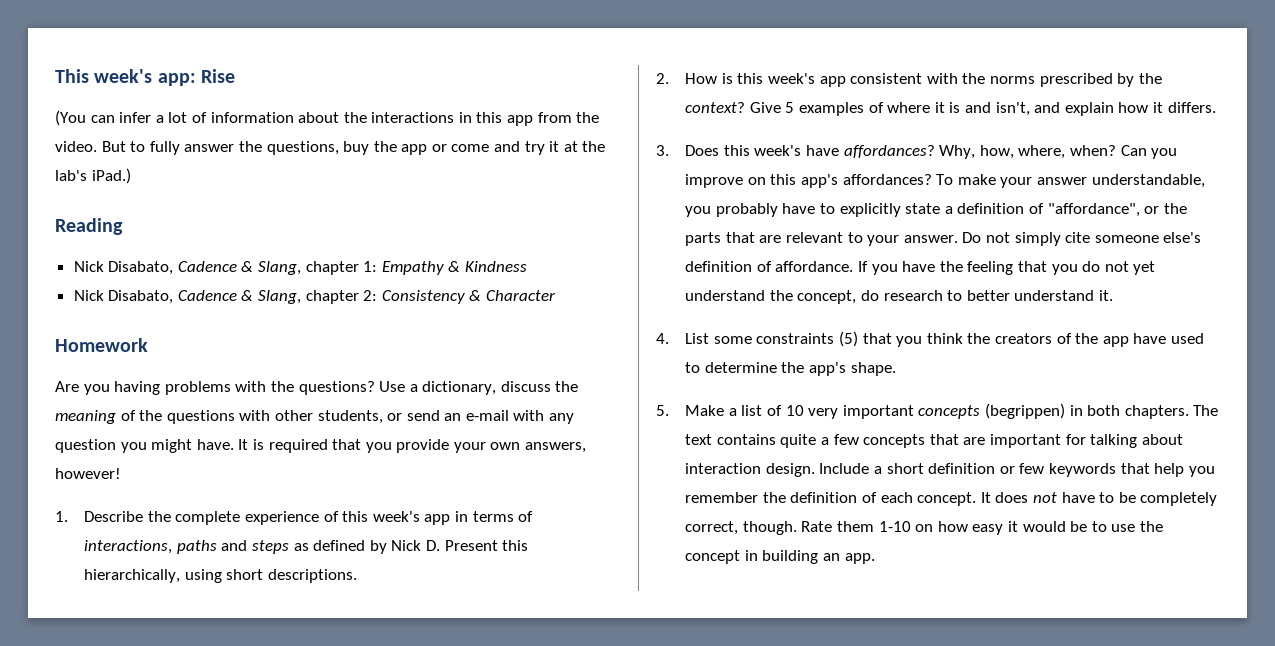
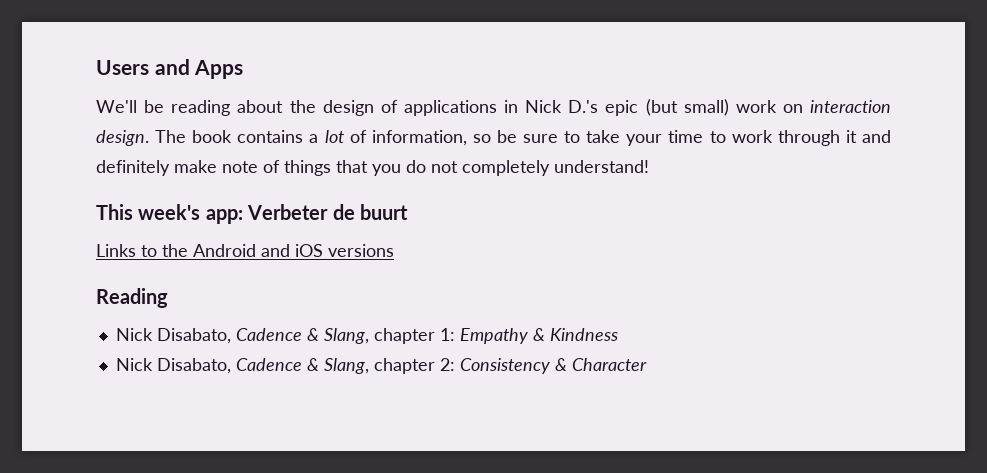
[55,69,236,86] [55,110,600,126] [55,141,606,155] [55,168,131,184] This week's app: Rise // (You can infer a lot of information about the interactions in this app from the video. But to fully answer the questions, buy the app or come and try it at the lab's iPad.) -> [96,59,244,79] [96,99,891,116] [96,130,891,146] [96,160,649,176] [96,204,408,224] [96,244,394,257] Users and Apps // We'll be reading about the design of applications in Nick D.'s epic (but small) work on interaction design. The book contains a lot of information, so be sure to take your time to work through it and definitely make note of things that you do not completely understand! // This week's app: Verbeter de buurt // Links to the Android and iOS versions
[55,338,148,352] [55,381,579,395] [55,410,575,424] [55,439,587,453] [55,468,121,479] [55,511,534,525] [84,540,529,554] [84,569,358,583] [656,73,1162,87] [685,102,1216,116] [656,145,1178,159] [685,174,1205,188] [685,203,1187,217] [685,232,1202,246] [685,261,1156,275] [685,290,1114,304] [656,331,1204,347] [685,362,896,376] [656,403,1219,419] [685,434,1183,448] [685,463,1215,477] [685,492,1218,506] [685,521,1163,535] [685,550,875,564] // Homework // Are you having problems with the questions? Use a dictionary, discuss the meaning of the questions with other students, or send an e-mail with any question you might have. It is required that you provide your own answers, however! // 1. Describe the complete experience of this week's app in terms of interactions, paths and steps as defined by Nick D. Present this hierarchically, using short descriptions. // 2. How is this week's app consistent with the norms prescribed by the context? Give 5 examples of where it is and isn't, and explain how it differs. // 3. Does this week's have affordances? Why, how, where, when? Can you improve on this app's affordances? To make your answer understandable, you probably have to explicitly state a definition of "affordance", or the parts that are relevant to your answer. Do not simply cite someone else's definition of affordance. If you have the feeling that you do not yet understand the concept, do research to better understand it. // 4. List some constraints (5) that you think the creators of the app have used to determine the app's shape. // 5. Make a list of 10 very important concepts (begrippen) in both chapters. The text contains quite a few concepts that are important for talking about interaction design. Include a short definition or few keywords that help you remember the definition of each concept. It does not have to be completely correct, though. Rate them 1-10 on how easy it would be to use the concept in building an app. -> (647, 364) none

